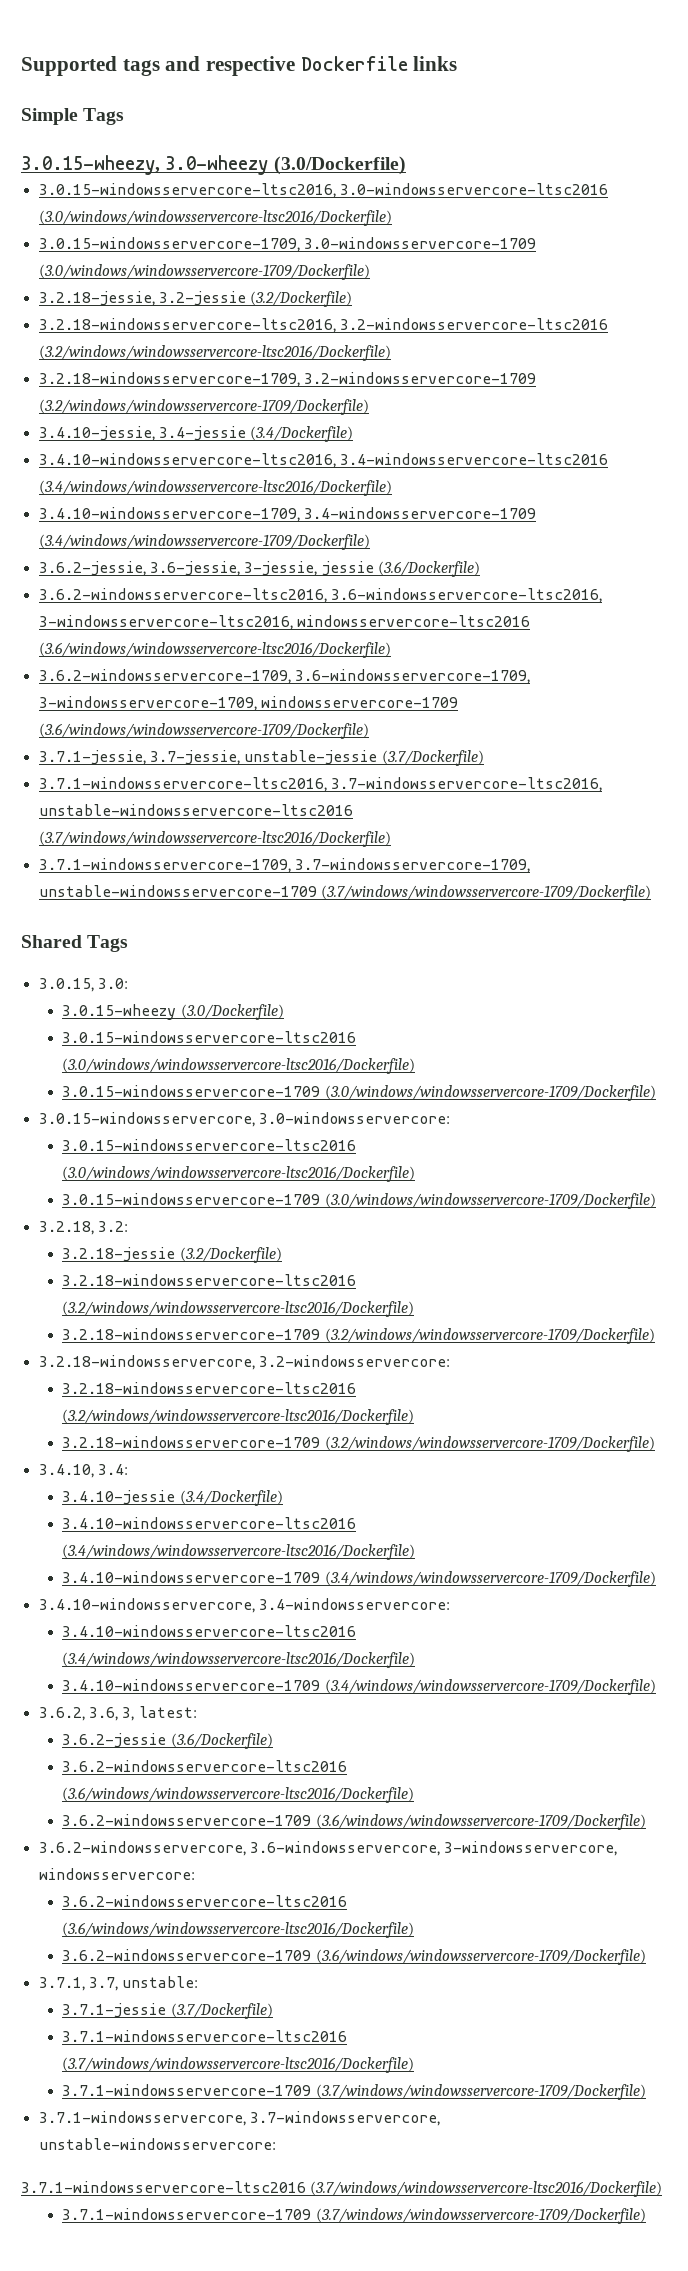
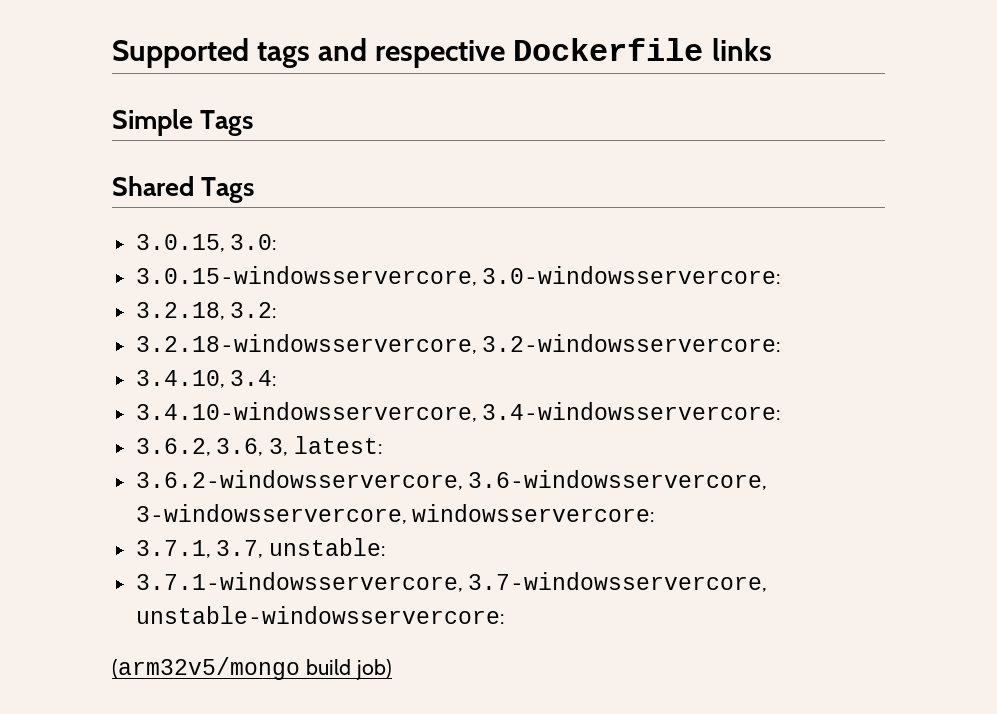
[21,155,406,175] [38,183,608,198] [38,210,392,226] [38,237,536,252] [38,264,370,280] [38,291,353,307] [38,318,608,333] [38,345,391,361] [38,372,536,387] [38,399,369,415] [38,426,354,442] [38,453,608,468] [38,480,392,496] [38,507,536,522] [38,534,370,550] [38,561,480,577] [38,588,602,603] [38,615,530,630] [38,642,391,658] [38,669,530,684] [38,696,458,711] [38,723,369,739] [38,750,484,766] [38,777,602,792] [38,804,353,816] [38,831,391,847] [38,858,530,873] [38,885,651,901] [21,935,129,952] [38,978,128,992] [62,1004,284,1020] [62,1031,357,1043] [62,1058,416,1074] [62,1085,656,1101] [38,1112,450,1127] [62,1139,357,1151] [62,1166,416,1182] [62,1193,656,1209] [38,1221,128,1235] [62,1247,282,1263] [62,1274,357,1286] [62,1301,415,1317] [62,1328,655,1344] [38,1355,450,1370] [62,1382,357,1394] [62,1409,415,1425] [62,1436,655,1452] [38,1464,128,1478] [62,1490,283,1506] [62,1517,357,1529] [62,1544,416,1560] [62,1571,656,1587] [38,1598,450,1613] [62,1625,357,1637] [62,1652,416,1668] [62,1679,656,1695] [38,1706,197,1721] [62,1733,273,1749] [62,1760,348,1772] [62,1787,415,1803] [62,1814,646,1830] 3.0.15-wheezy, 3.0-wheezy (3.0/Dockerfile) // 3.0.15-windowsservercore-ltsc2016, 3.0-windowsservercore-ltsc2016 (3.0/windows/windowsservercore-ltsc2016/Dockerfile) // 3.0.15-windowsservercore-1709, 3.0-windowsservercore-1709 (3.0/windows/windowsservercore-1709/Dockerfile) // 3.2.18-jessie, 3.2-jessie (3.2/Dockerfile) // 3.2.18-windowsservercore-ltsc2016, 3.2-windowsservercore-ltsc2016 (3.2/windows/windowsservercore-ltsc2016/Dockerfile) // 3.2.18-windowsservercore-1709, 3.2-windowsservercore-1709 (3.2/windows/windowsservercore-1709/Dockerfile) // 3.4.10-jessie, 3.4-jessie (3.4/Dockerfile) // 3.4.10-windowsservercore-ltsc2016, 3.4-windowsservercore-ltsc2016 (3.4/windows/windowsservercore-ltsc2016/Dockerfile) // 3.4.10-windowsservercore-1709, 3.4-windowsservercore-1709 (3.4/windows/windowsservercore-1709/Dockerfile) // 3.6.2-jessie, 3.6-jessie, 3-jessie, jessie (3.6/Dockerfile) // 3.6.2-windowsservercore-ltsc2016, 3.6-windowsservercore-ltsc2016, 3-windowsservercore-ltsc2016, windowsservercore-ltsc2016 (3.6/windows/windowsservercore-ltsc2016/Dockerfile) // 3.6.2-windowsservercore-1709, 3.6-windowsservercore-1709, 3-windowsservercore-1709, windowsservercore-1709 (3.6/windows/windowsservercore-1709/Dockerfile) // 3.7.1-jessie, 3.7-jessie, unstable-jessie (3.7/Dockerfile) // 3.7.1-windowsservercore-ltsc2016, 3.7-windowsservercore-ltsc2016, unstable-windowsservercore-ltsc2016 (3.7/windows/windowsservercore-ltsc2016/Dockerfile) // 3.7.1-windowsservercore-1709, 3.7-windowsservercore-1709, unstable-windowsservercore-1709 (3.7/windows/windowsservercore-1709/Dockerfile) // Shared Tags // 3.0.15, 3.0: // 3.0.15-wheezy (3.0/Dockerfile) // 3.0.15-windowsservercore-ltsc2016 (3.0/windows/windowsservercore-ltsc2016/Dockerfile) // 3.0.15-windowsservercore-1709 (3.0/windows/windowsservercore-1709/Dockerfile) // 3.0.15-windowsservercore, 3.0-windowsservercore: // 3.0.15-windowsservercore-ltsc2016 (3.0/windows/windowsservercore-ltsc2016/Dockerfile) // 3.0.15-windowsservercore-1709 (3.0/windows/windowsservercore-1709/Dockerfile) // 3.2.18, 3.2: // 3.2.18-jessie (3.2/Dockerfile) // 3.2.18-windowsservercore-ltsc2016 (3.2/windows/windowsservercore-ltsc2016/Dockerfile) // 3.2.18-windowsservercore-1709 (3.2/windows/windowsservercore-1709/Dockerfile) // 3.2.18-windowsservercore, 3.2-windowsservercore: // 3.2.18-windowsservercore-ltsc2016 (3.2/windows/windowsservercore-ltsc2016/Dockerfile) // 3.2.18-windowsservercore-1709 (3.2/windows/windowsservercore-1709/Dockerfile) // 3.4.10, 3.4: // 3.4.10-jessie (3.4/Dockerfile) // 3.4.10-windowsservercore-ltsc2016 (3.4/windows/windowsservercore-ltsc2016/Dockerfile) // 3.4.10-windowsservercore-1709 (3.4/windows/windowsservercore-1709/Dockerfile) // 3.4.10-windowsservercore, 3.4-windowsservercore: // 3.4.10-windowsservercore-ltsc2016 (3.4/windows/windowsservercore-ltsc2016/Dockerfile) // 3.4.10-windowsservercore-1709 (3.4/windows/windowsservercore-1709/Dockerfile) // 3.6.2, 3.6, 3, latest: // 3.6.2-jessie (3.6/Dockerfile) // 3.6.2-windowsservercore-ltsc2016 (3.6/windows/windowsservercore-ltsc2016/Dockerfile) // 3.6.2-windowsservercore-1709 (3.6/windows/windowsservercore-1709/Dockerfile) -> [112,176,255,203] [135,234,277,252] [135,266,781,286] [135,302,277,320] [135,334,781,354] [135,370,277,388] [135,402,781,422] [135,436,383,456] Shared Tags // 3.0.15, 3.0: // 3.0.15-windowsservercore, 3.0-windowsservercore: // 3.2.18, 3.2: // 3.2.18-windowsservercore, 3.2-windowsservercore: // 3.4.10, 3.4: // 3.4.10-windowsservercore, 3.4-windowsservercore: // 3.6.2, 3.6, 3, latest:
[62,1895,348,1907] [62,1922,415,1938] [62,1949,646,1965] // 3.6.2-windowsservercore-ltsc2016 (3.6/windows/windowsservercore-ltsc2016/Dockerfile) // 3.6.2-windowsservercore-1709 (3.6/windows/windowsservercore-1709/Dockerfile) -> (655, 513) none
[62,2003,273,2019] [62,2030,348,2042] [62,2057,415,2073] [62,2084,646,2100] // 3.7.1-jessie (3.7/Dockerfile) // 3.7.1-windowsservercore-ltsc2016 (3.7/windows/windowsservercore-ltsc2016/Dockerfile) // 3.7.1-windowsservercore-1709 (3.7/windows/windowsservercore-1709/Dockerfile) -> (386, 547) none
[21,2181,663,2197] [62,2208,646,2224] 3.7.1-windowsservercore-ltsc2016 (3.7/windows/windowsservercore-ltsc2016/Dockerfile) // 3.7.1-windowsservercore-1709 (3.7/windows/windowsservercore-1709/Dockerfile) -> [112,657,392,680] (arm32v5/mongo build job)

